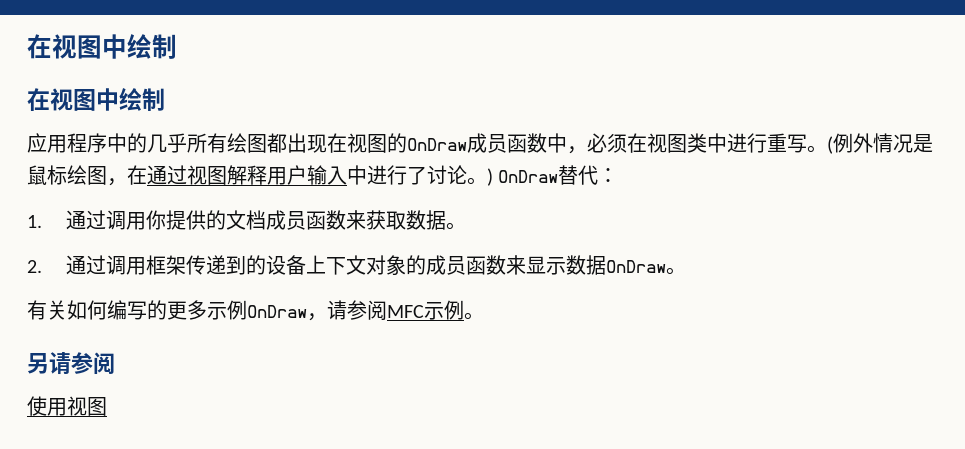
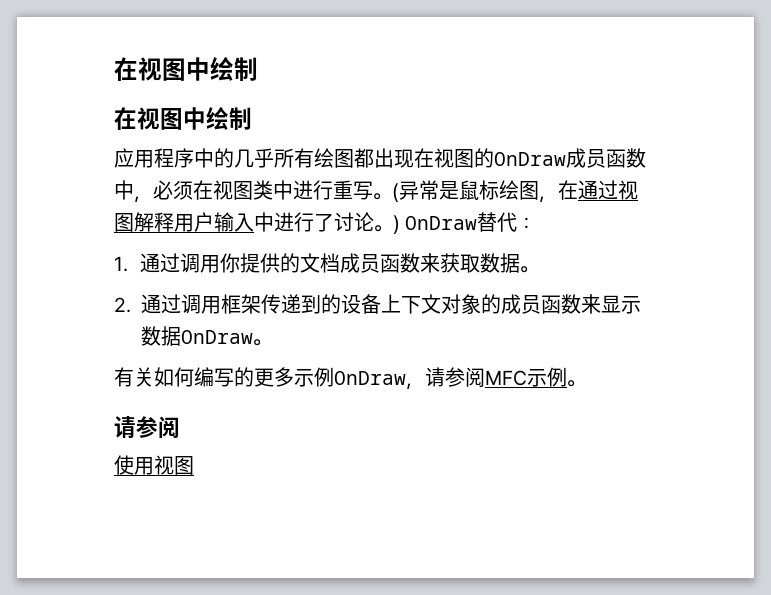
[833,133,913,153] 例外情况 -> [399,180,439,200] 异常
[27,353,49,374] 另 -> (586, 383) none

